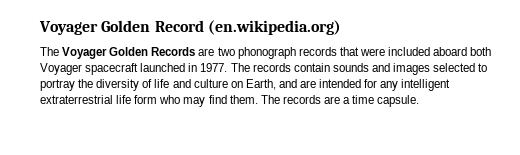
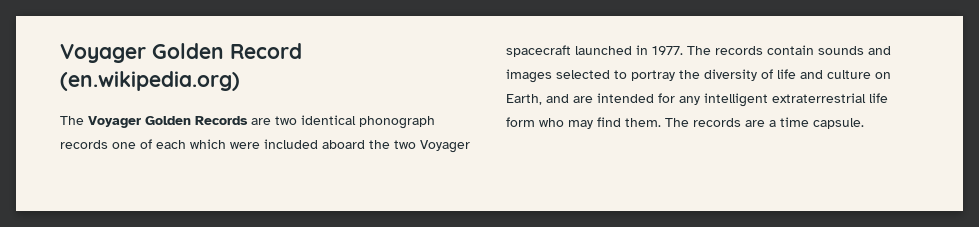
(235, 51) none -> [301,115,356,125] identical
[339,47,359,56] that -> [112,139,226,149] one of each which
[470,47,492,56] both -> [369,140,416,149] the two

